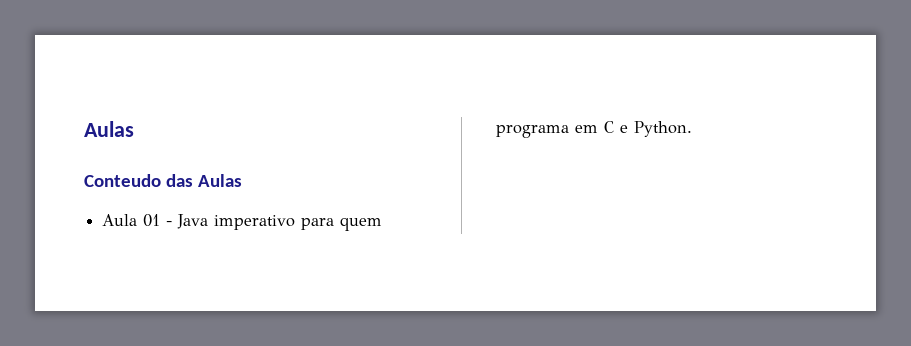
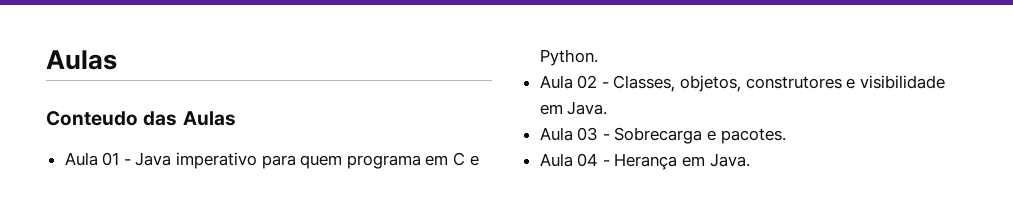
(693, 129) none -> [539,75,945,92] [539,101,608,115] [539,127,786,144] [539,153,750,170] // Aula 02 - Classes, objetos, construtores e visibilidade em Java. // Aula 03 - Sobrecarga e pacotes. // Aula 04 - Herança em Java.

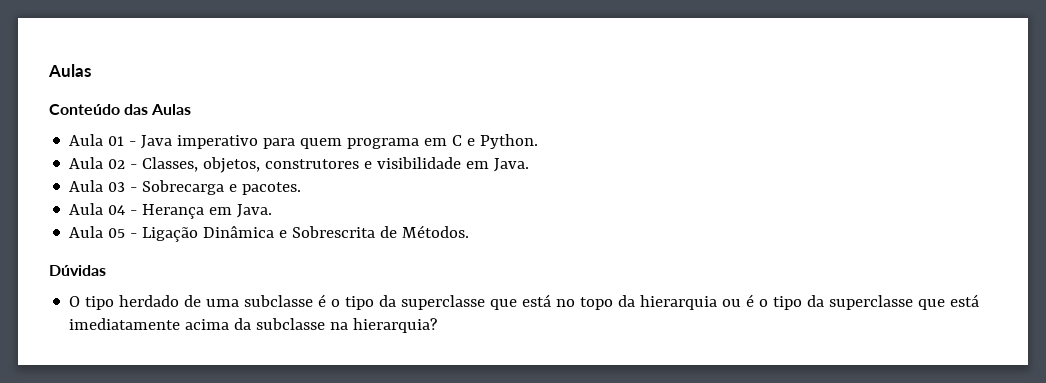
[46,50,117,70] [46,111,138,126] Aulas // Conteudo -> [48,64,91,77] [49,104,120,115] Aulas // Conteúdo
(750, 160) none -> [69,225,470,242] [49,265,106,276] [69,294,980,310] [69,318,438,333] // Aula 05 - Ligação Dinâmica e Sobrescrita de Métodos. // Dúvidas // O tipo herdado de uma subclasse é o tipo da superclasse que está no topo da hierarquia ou é o tipo da superclasse que está imediatamente acima da subclasse na hierarquia?

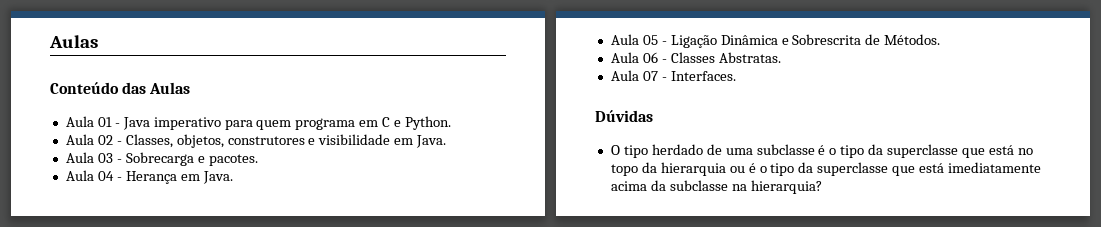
(470, 231) none -> [610,52,781,63] [610,70,736,81] // Aula 06 - Classes Abstratas. // Aula 07 - Interfaces.

